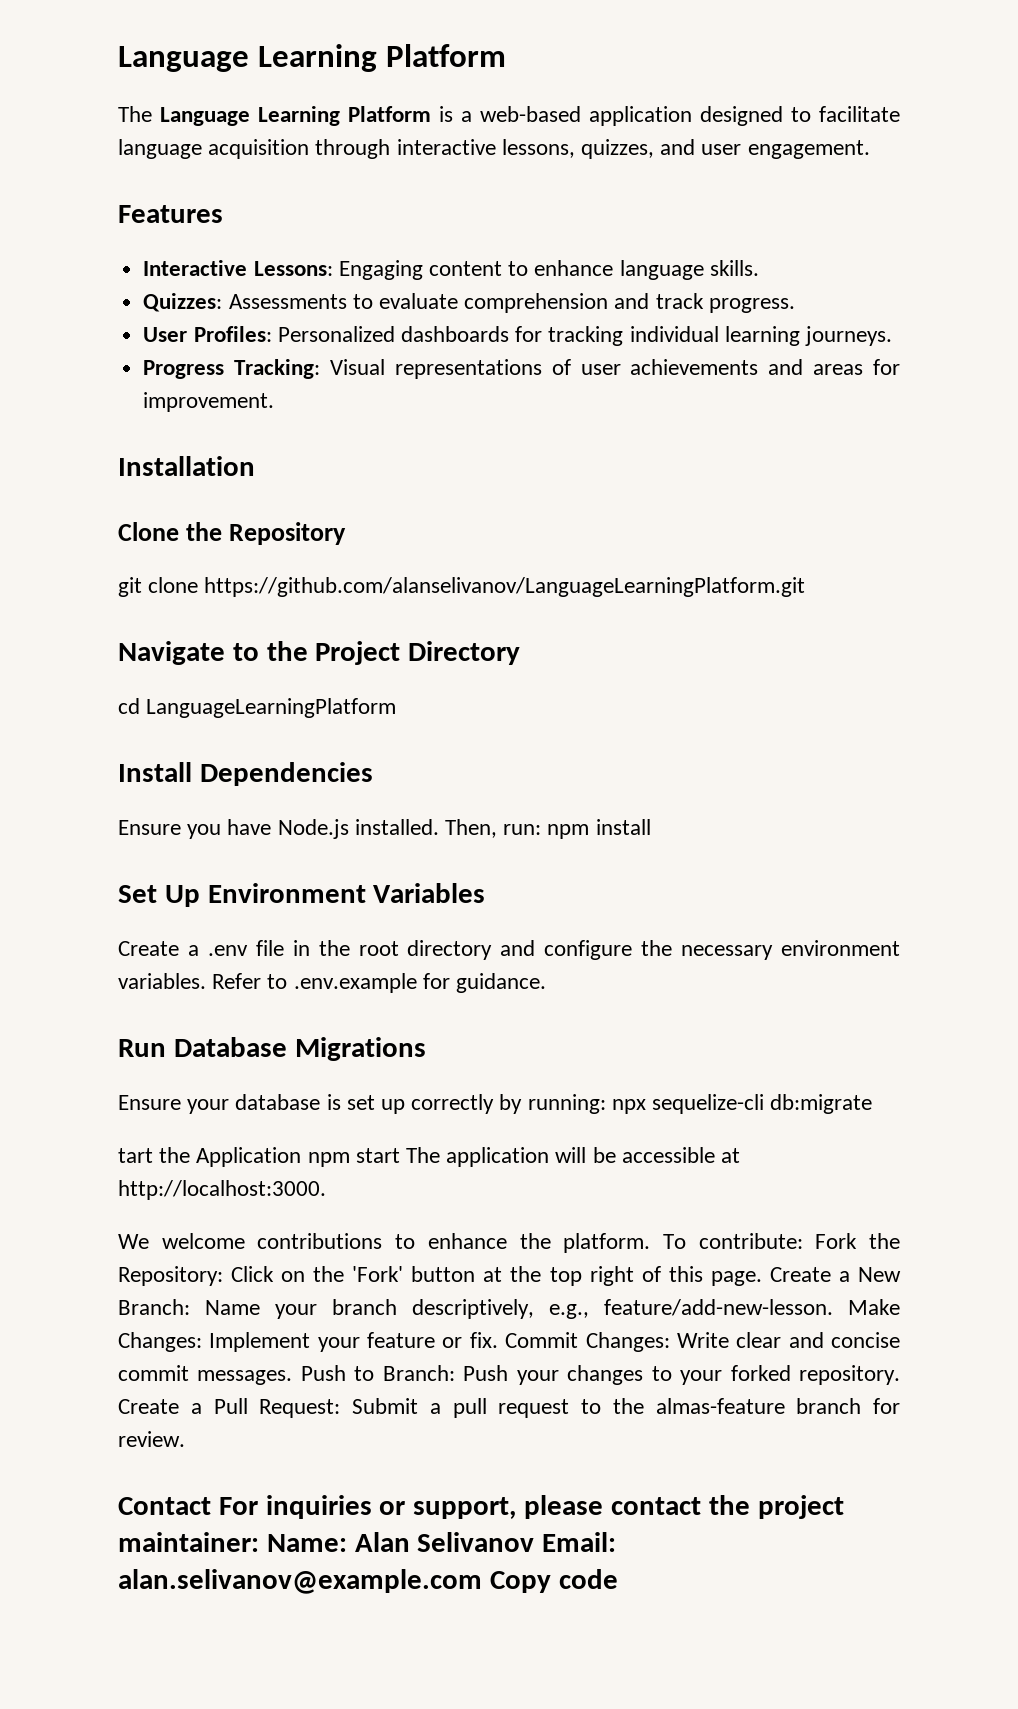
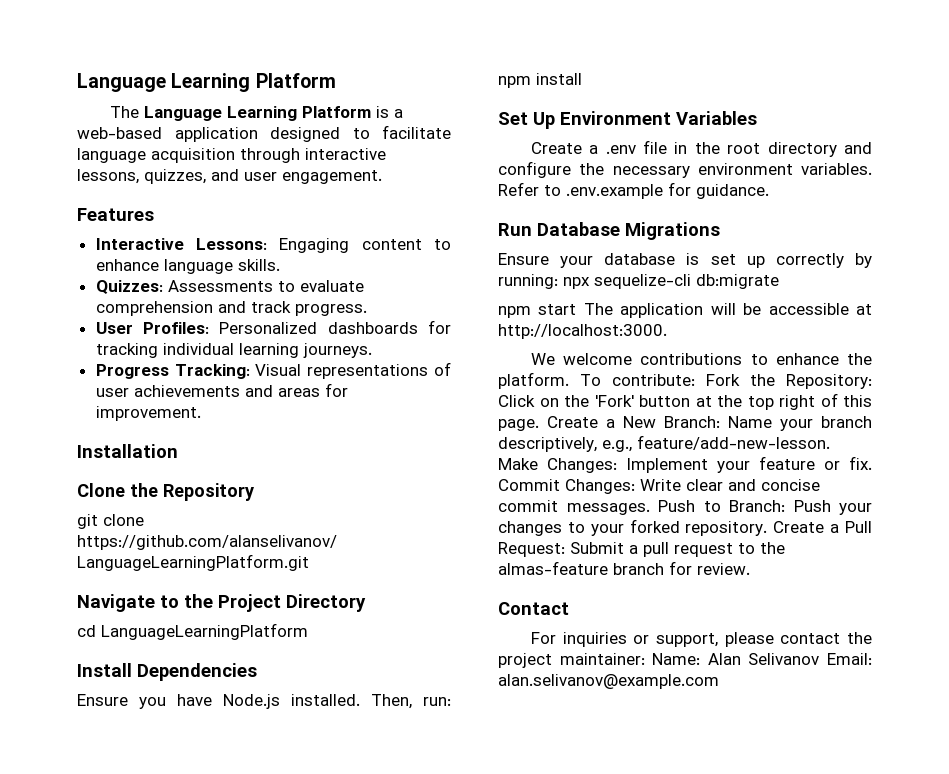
[118,1147,302,1167] tart the Application -> (779, 281) none
(211, 1506) none -> (569, 608) //
[489,1569,618,1593] Copy code -> (719, 681) none

